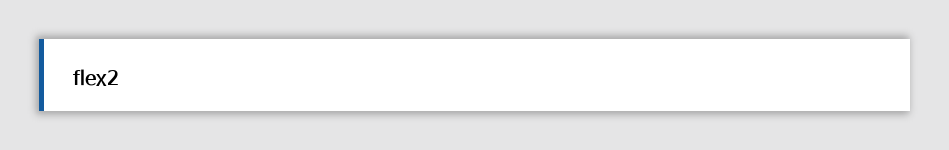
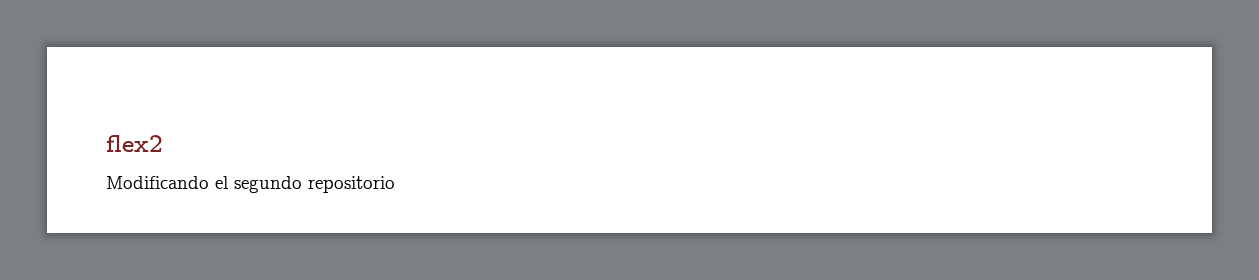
(119, 77) none -> [106,176,395,193] // Modificando el segundo repositorio

